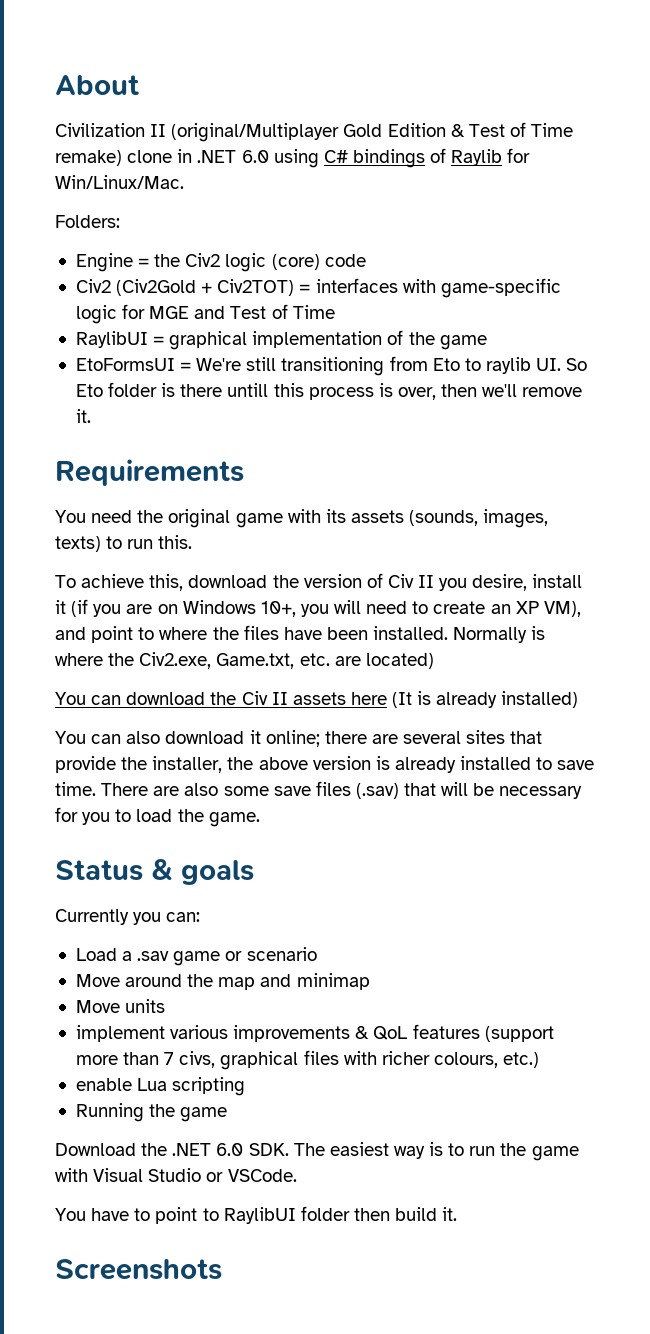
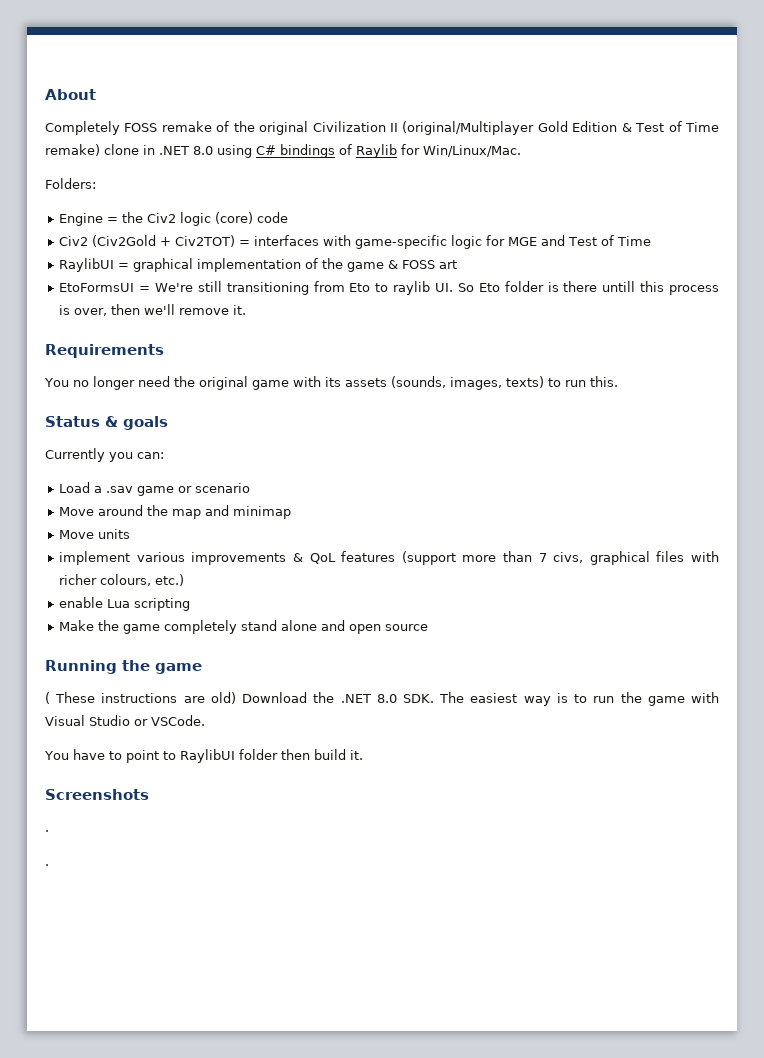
(139, 85) none -> [45,121,309,135] Completely FOSS remake of the original
[241,150,269,163] 6.0 -> [193,146,213,155] 8.0
(487, 342) none -> [388,260,458,269] & FOSS art
(86, 516) none -> [72,376,135,390] no longer
[55,573,583,591] [55,599,581,617] [55,625,546,643] [55,652,434,669] [55,691,579,708] [55,730,543,747] [55,756,595,773] [55,781,583,799] [55,807,260,827] // To achieve this, download the version of Civ II you desire, install it (if you are on Windows 10+, you will need to create an XP VM), and point to where the files have been installed. Normally is where the Civ2.exe, Game.txt, etc. are located) // You can download the Civ II assets here (It is already installed) // You can also download it online; there are several sites that provide the installer, the above version is already installed to save time. There are also some save files (.sav) that will be necessary for you to load the game. -> (618, 381) none
[75,1103,228,1122] Running the game // -> [59,620,429,634] [45,660,202,674] [45,692,236,704] Make the game completely stand alone and open source // Running the game // ( These instructions are old)
[216,1143,244,1156] 6.0 -> [376,694,397,703] 8.0
(222, 1269) none -> [45,830,49,832] [45,864,49,866] // . // .

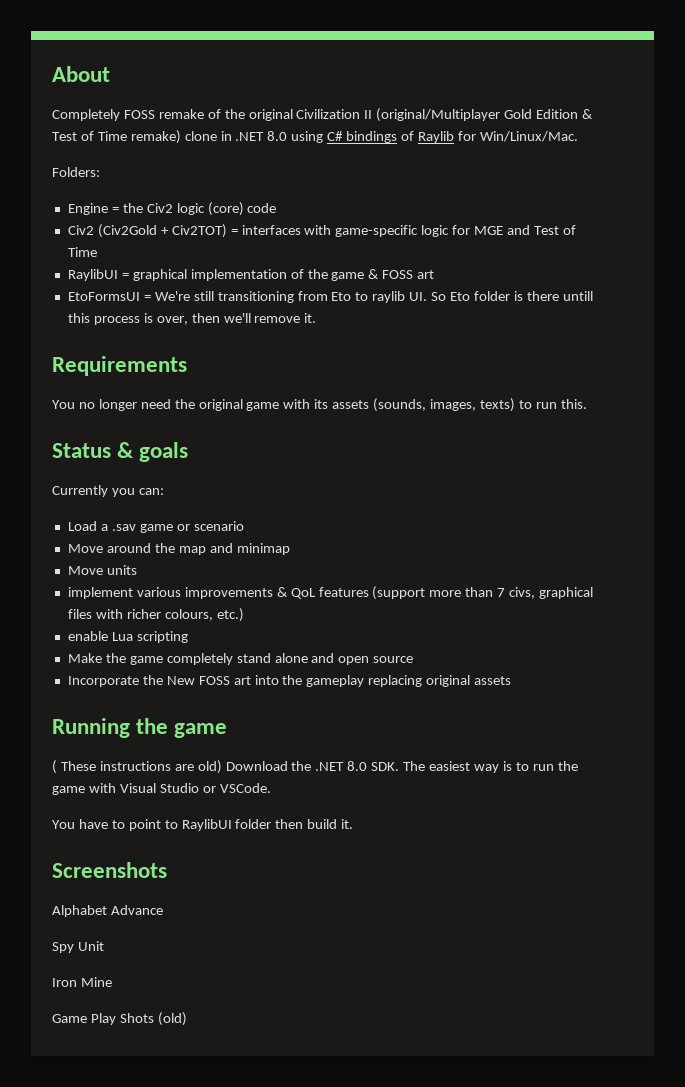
(429, 627) none -> [67,675,512,687] // Incorporate the New FOSS art into the gameplay replacing original assets
[45,830,49,832] [45,864,49,866] . // . -> [52,905,163,917] [52,941,104,953] [52,977,112,987] [52,1012,187,1026] Alphabet Advance // Spy Unit // Iron Mine // Game Play Shots (old)

